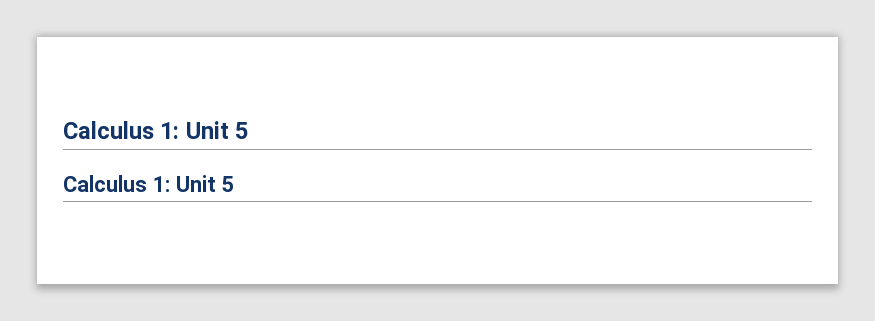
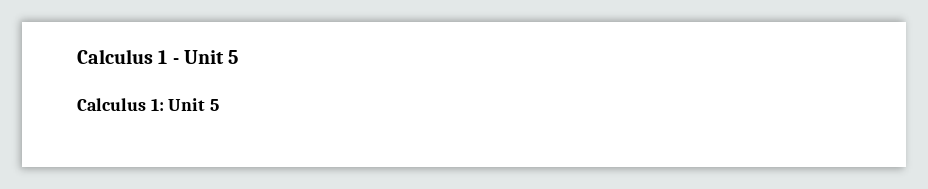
[63,121,180,139] Calculus 1: -> [77,49,179,64] Calculus 1 -

